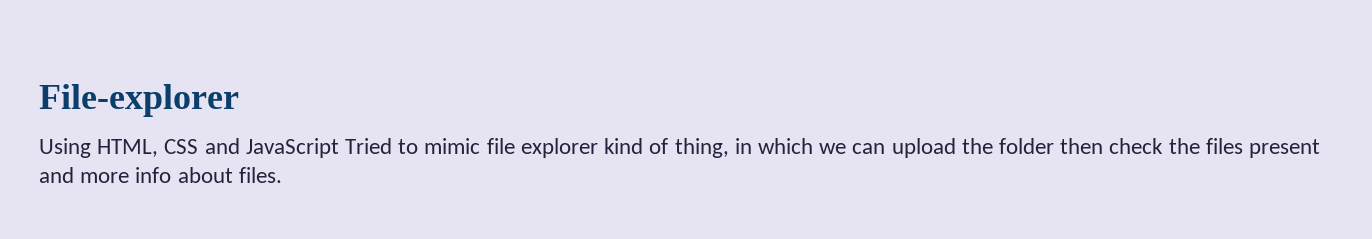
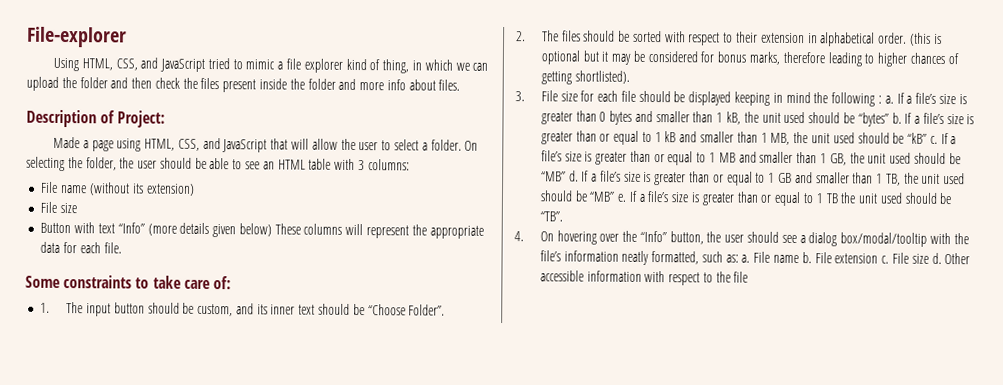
[164,138,393,158] CSS and JavaScript Tried -> [115,57,230,72] CSS, and JavaScript tried
(481, 146) none -> [277,61,284,70] a
(1054, 146) none -> [110,77,129,89] and
(1321, 148) none -> [259,78,336,90] inside the folder
(282, 175) none -> [26,109,166,128] [53,136,479,153] [26,156,410,172] [40,181,195,196] [40,201,78,214] [40,222,484,239] [40,241,122,254] [25,275,231,290] [40,302,446,317] [516,30,942,47] [540,50,959,67] [540,70,630,85] [515,90,967,107] [540,110,975,127] [540,130,957,145] [540,150,961,166] [540,170,966,186] [539,190,953,207] [539,211,563,222] [514,230,969,247] [539,250,971,266] [539,270,749,286] // Description of Project: // Made a page using HTML, CSS, and JavaScript that will allow the user to select a folder. On selecting the folder, the user should be able to see an HTML table with 3 columns: // File name (without its extension) // File size // Button with text “Info” (more details given below) These columns will represent the appropriate data for each file. // Some constraints to take care of: // 1. The input button should be custom, and its inner text should be “Choose Folder”. // 2. The files should be sorted with respect to their extension in alphabetical order. (this is optional but it may be considered for bonus marks, therefore leading to higher chances of getting shortlisted). // 3. File size for each file should be displayed keeping in mind the following : a. If a file’s size is greater than 0 bytes and smaller than 1 kB, the unit used should be “bytes” b. If a file’s size is greater than or equal to 1 kB and smaller than 1 MB, the unit used should be “kB” c. If a file’s size is greater than or equal to 1 MB and smaller than 1 GB, the unit used should be “MB” d. If a file’s size is greater than or equal to 1 GB and smaller than 1 TB, the unit used should be “MB” e. If a file’s size is greater than or equal to 1 TB the unit used should be “TB”. // 4. On hovering over the “Info” button, the user should see a dialog box/modal/tooltip with the file’s information neatly formatted, such as: a. File name b. File extension c. File size d. Other accessible information with respect to the file

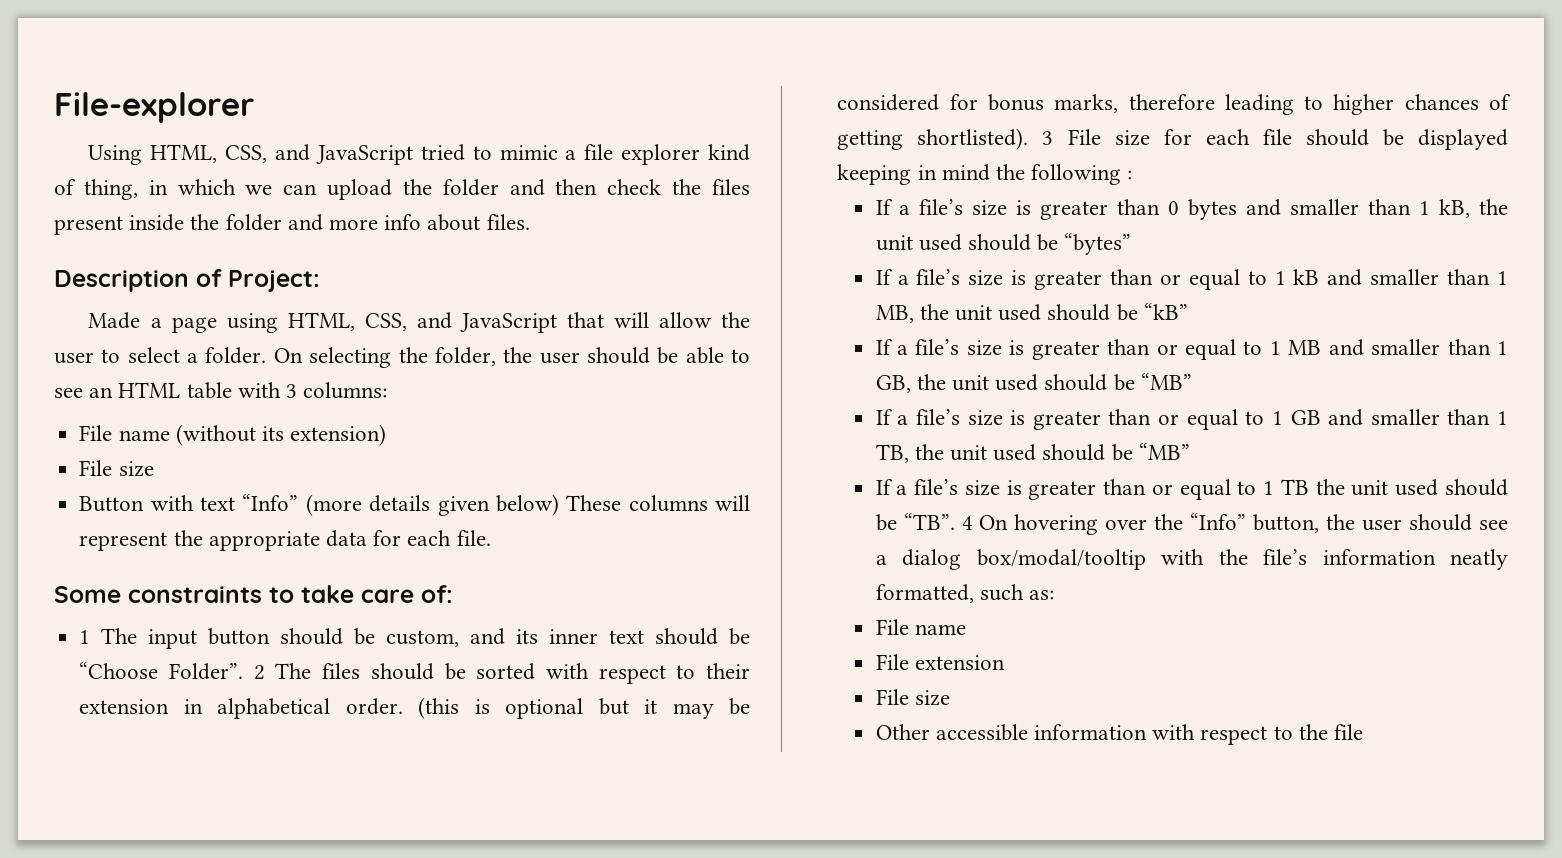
[40,302,51,313] 1. -> [79,630,91,644] 1
[516,31,526,42] // 2. -> [253,665,265,680] 2
[515,91,525,102] // 3. -> [1042,131,1054,145] 3
[884,95,894,104] a. -> (1133, 175) //
[891,112,902,124] b. -> (1132, 244) //
[929,135,938,144] c. -> (1188, 311) //
[568,170,579,182] d. -> (1192, 381) //
[617,193,627,202] e. -> (1190, 451) //
[514,231,524,242] // 4. -> [961,516,973,530] 4
[741,251,812,264] a. File name b. -> [875,619,966,635] // File name //
[881,252,942,264] c. File size d. -> [875,689,950,706] // File size //

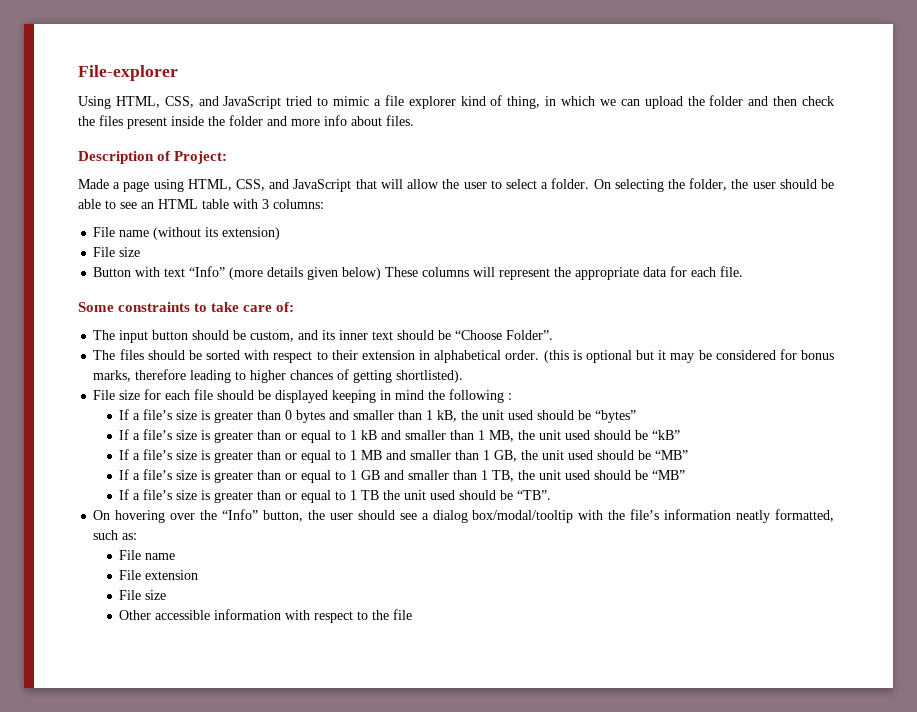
[79,630,91,644] 1 -> (295, 307) none
[253,665,265,680] 2 -> (554, 335) //
[1042,131,1054,145] 3 -> (464, 376) //
[961,516,973,530] 4 -> (552, 495) //

